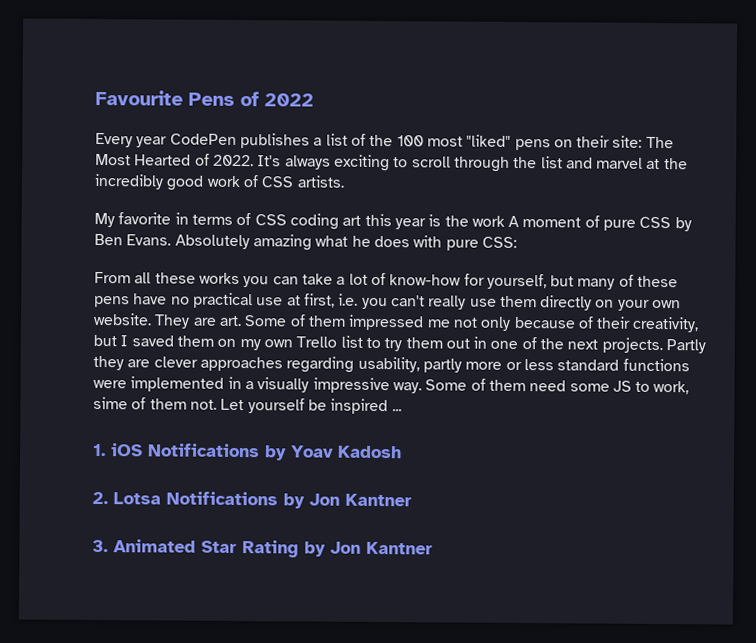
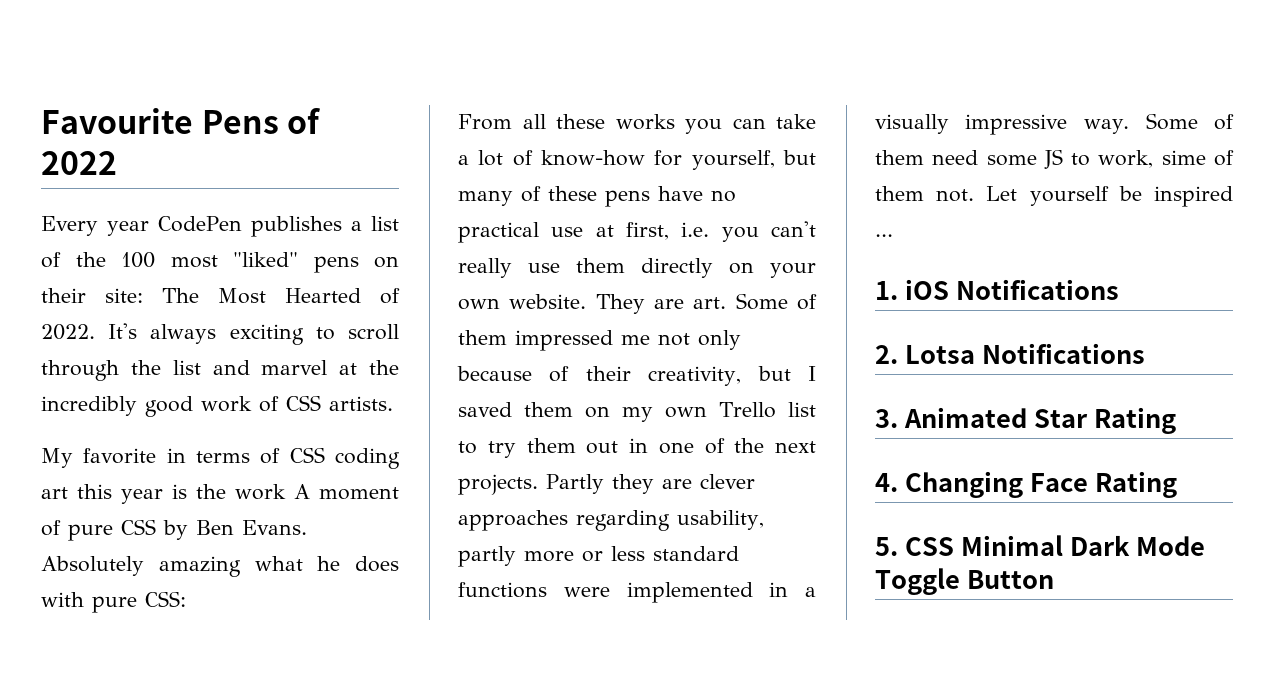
[265,445,402,461] by Yoav Kadosh -> (1119, 289) none
[283,493,412,509] by Jon Kantner -> (1145, 353) none
[304,541,433,557] by Jon Kantner -> [875,471,1177,498] [875,535,1205,556] [875,568,1054,595] // 4. Changing Face Rating // 5. CSS Minimal Dark Mode Toggle Button

